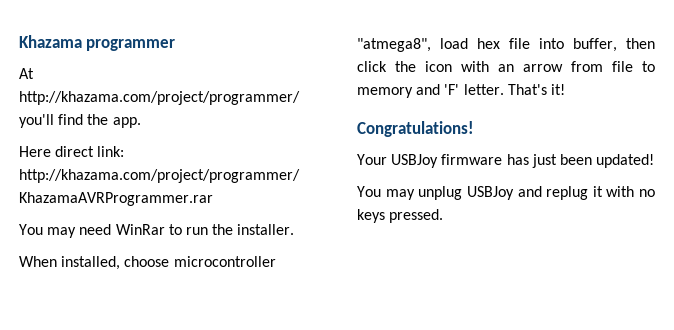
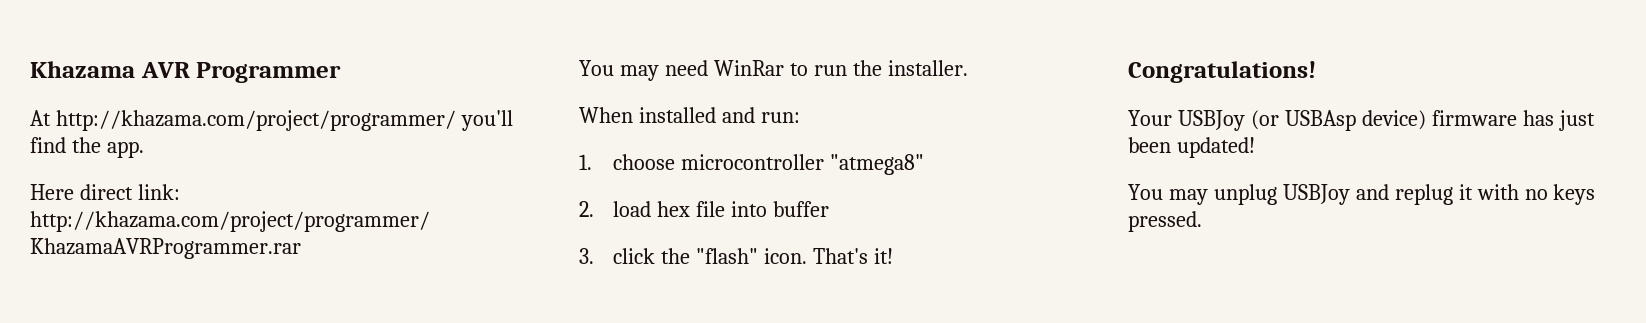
[86,39,176,51] programmer -> [140,62,342,83] AVR Programmer
[61,256,276,270] [357,38,655,52] [357,61,655,72] [357,84,504,98] installed, choose microcontroller "atmega8", load hex file into buffer, then click the icon with an arrow from file to memory and 'F' letter. -> [638,107,800,123] [579,154,924,175] [579,201,829,217] [579,248,807,264] installed and run: // 1. choose microcontroller "atmega8" // 2. load hex file into buffer // 3. click the "flash" icon.
(439, 161) none -> [1250,110,1426,131] (or USBAsp device)

